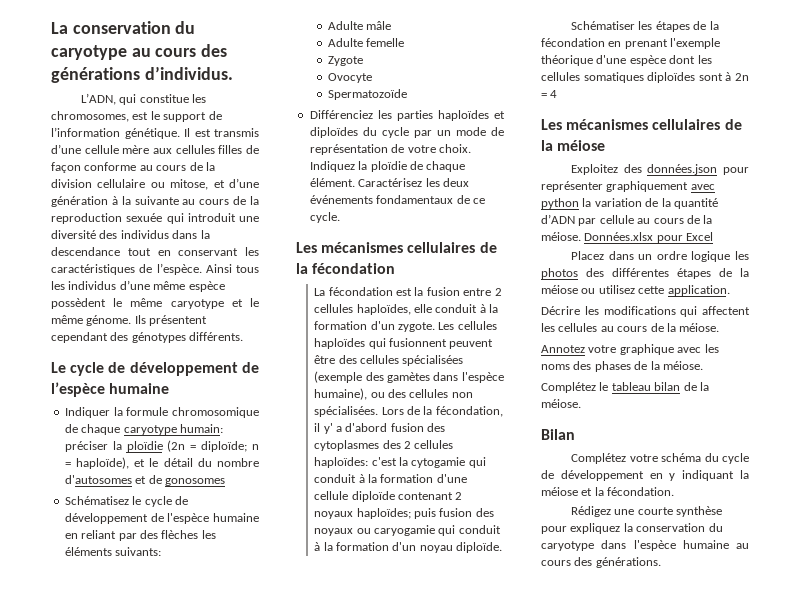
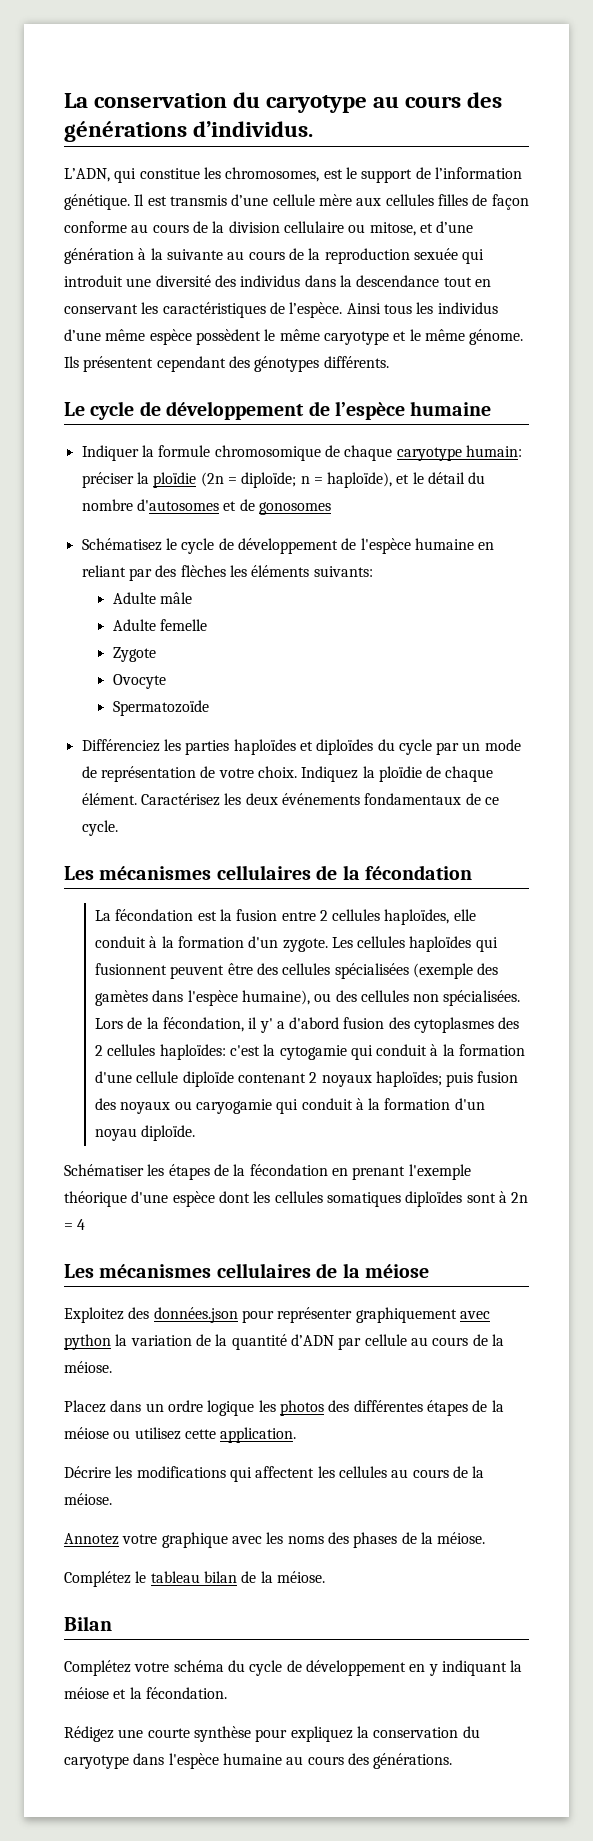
[584,232,714,243] Données.xlsx pour Excel -> (112, 1367) none

